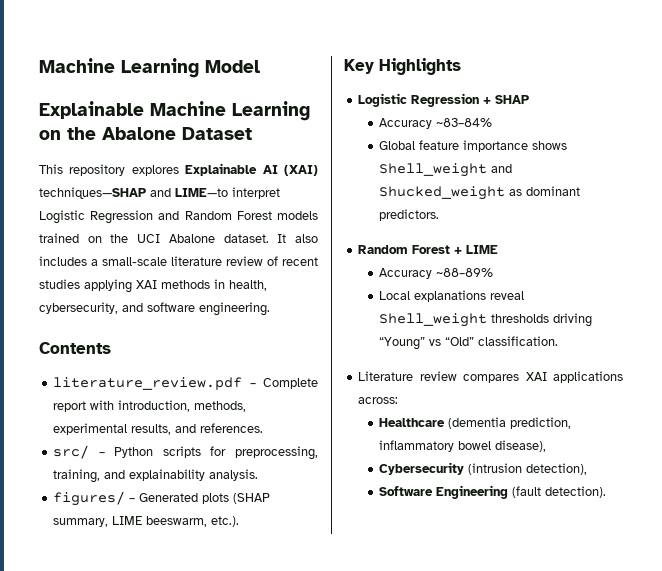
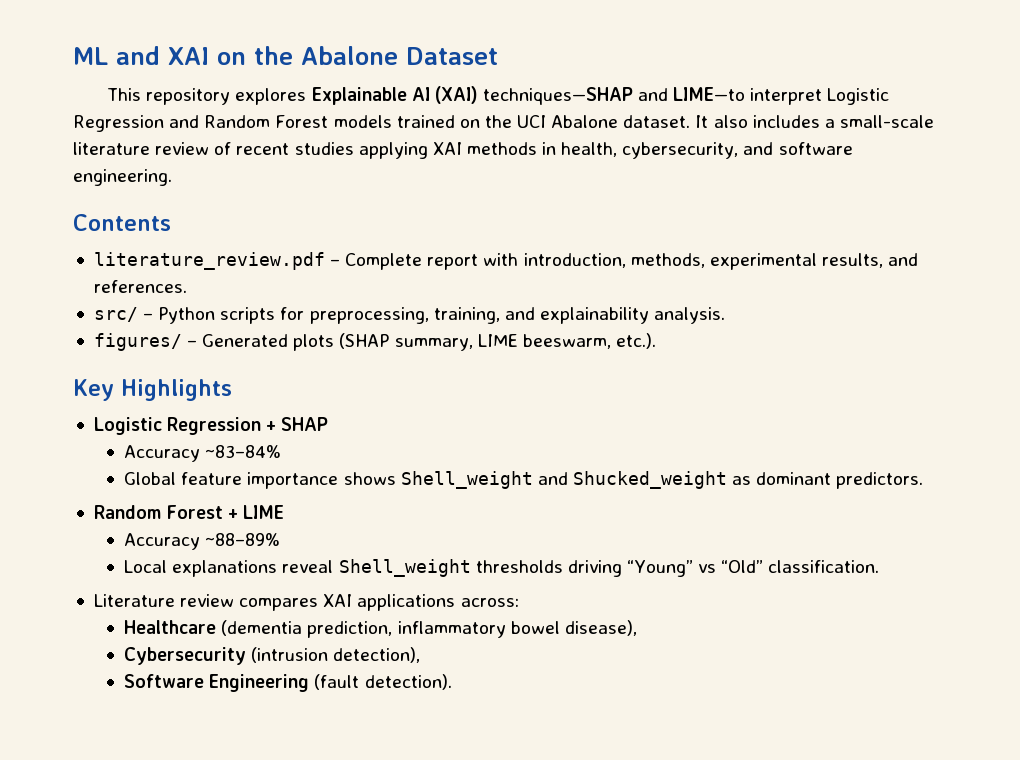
[39,58,260,78] [39,101,310,121] Machine Learning Model // Explainable Machine Learning -> [73,46,209,65] ML and XAI

